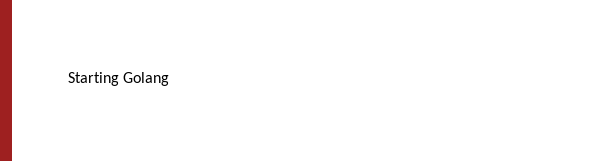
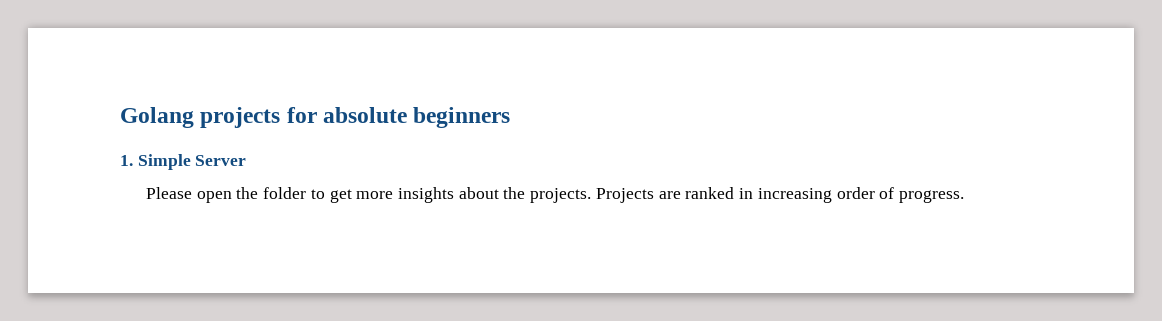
[68,72,170,86] Starting Golang -> [120,107,511,128] [120,154,247,170] [145,187,965,203] Golang projects for absolute beginners // 1. Simple Server // Please open the folder to get more insights about the projects. Projects are ranked in increasing order of progress.

